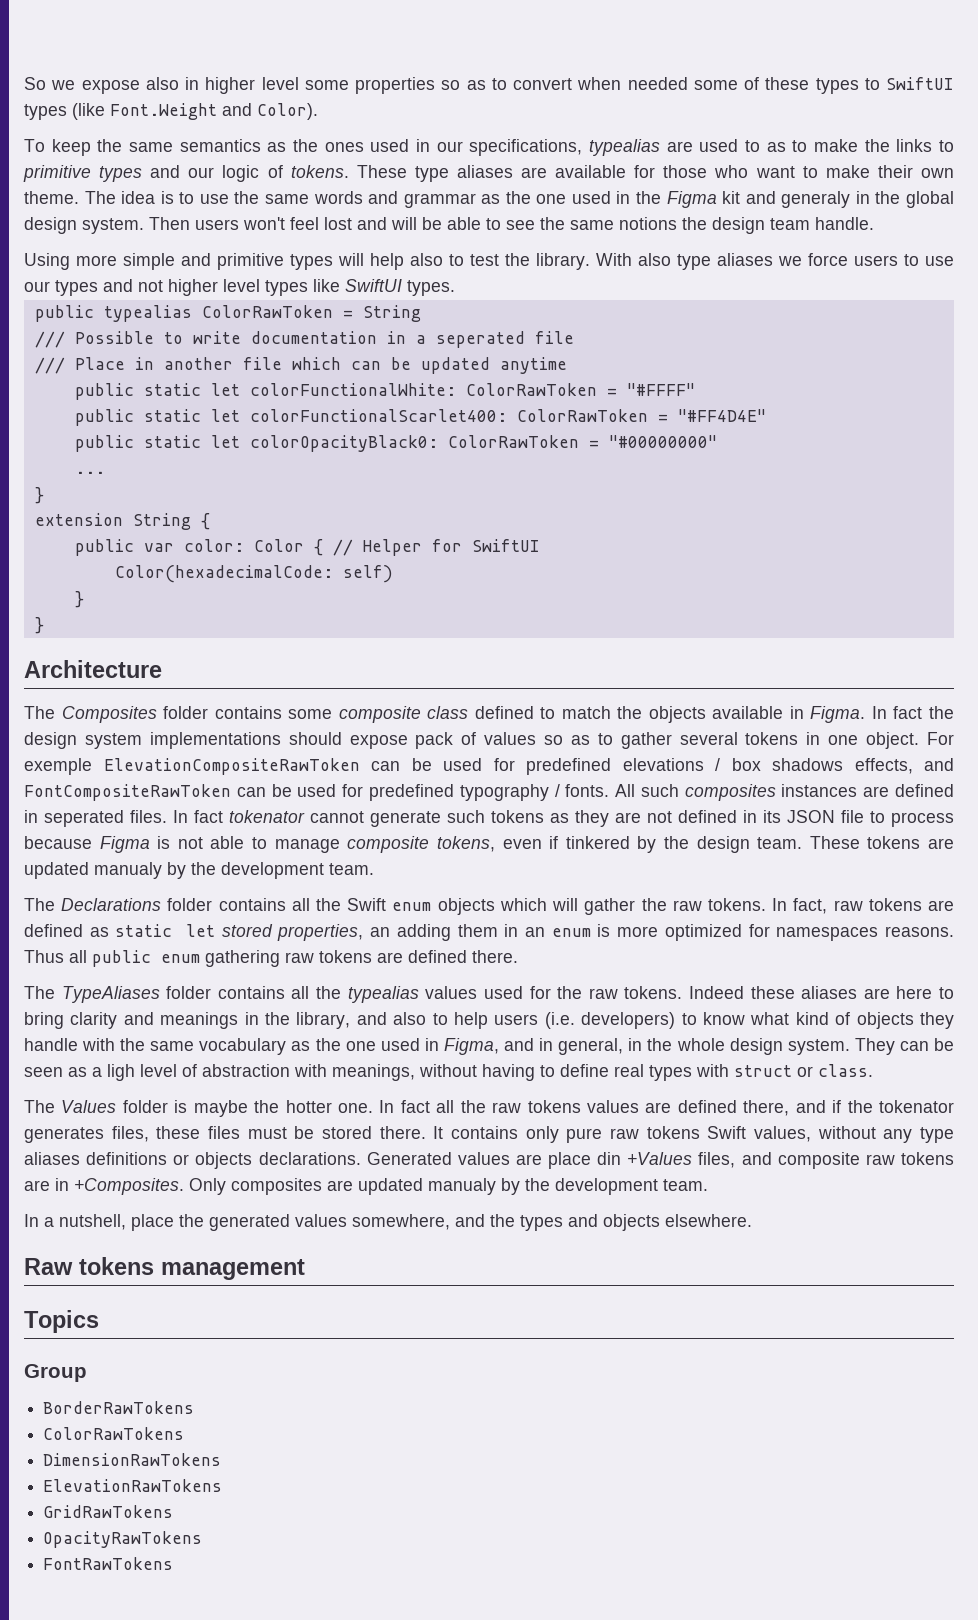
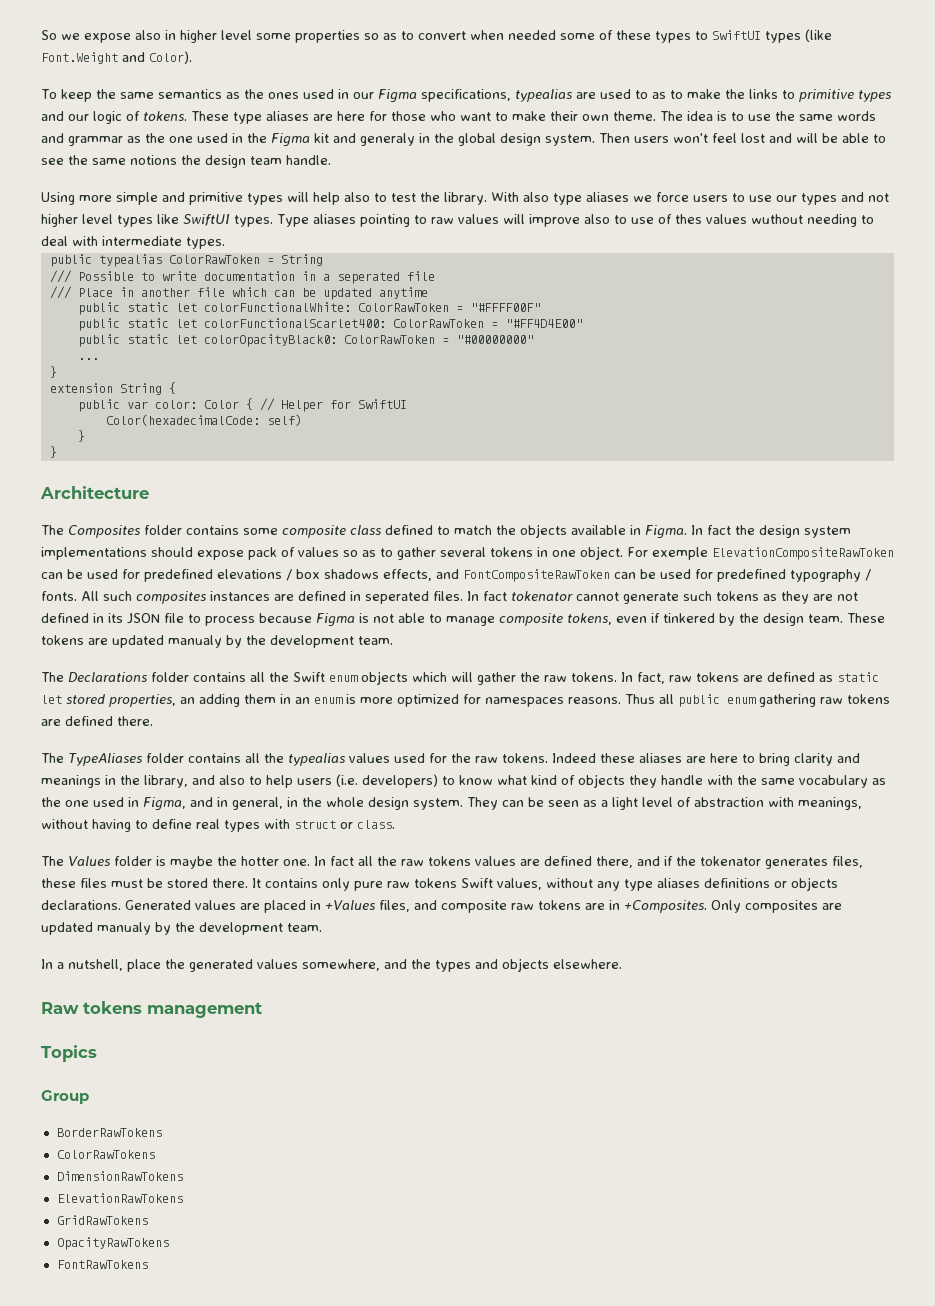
(463, 146) none -> [377,89,417,103] Figma
[555,165,627,178] available -> [337,111,365,121] here
(455, 288) none -> [277,214,874,227] [41,236,225,249] Type aliases pointing to raw values will improve also to use of thes values wuthout needing to deal with intermediate types.
[626,383,695,396] "#FFFF" -> [469,303,540,312] "#FFFF00F"
[677,409,766,422] "#FF4D4E" -> [504,319,582,328] "#FF4D4E00"
[107,1064,135,1081] ligh -> [612,797,638,810] light
[548,1152,622,1169] place din -> [264,900,321,913] placed in

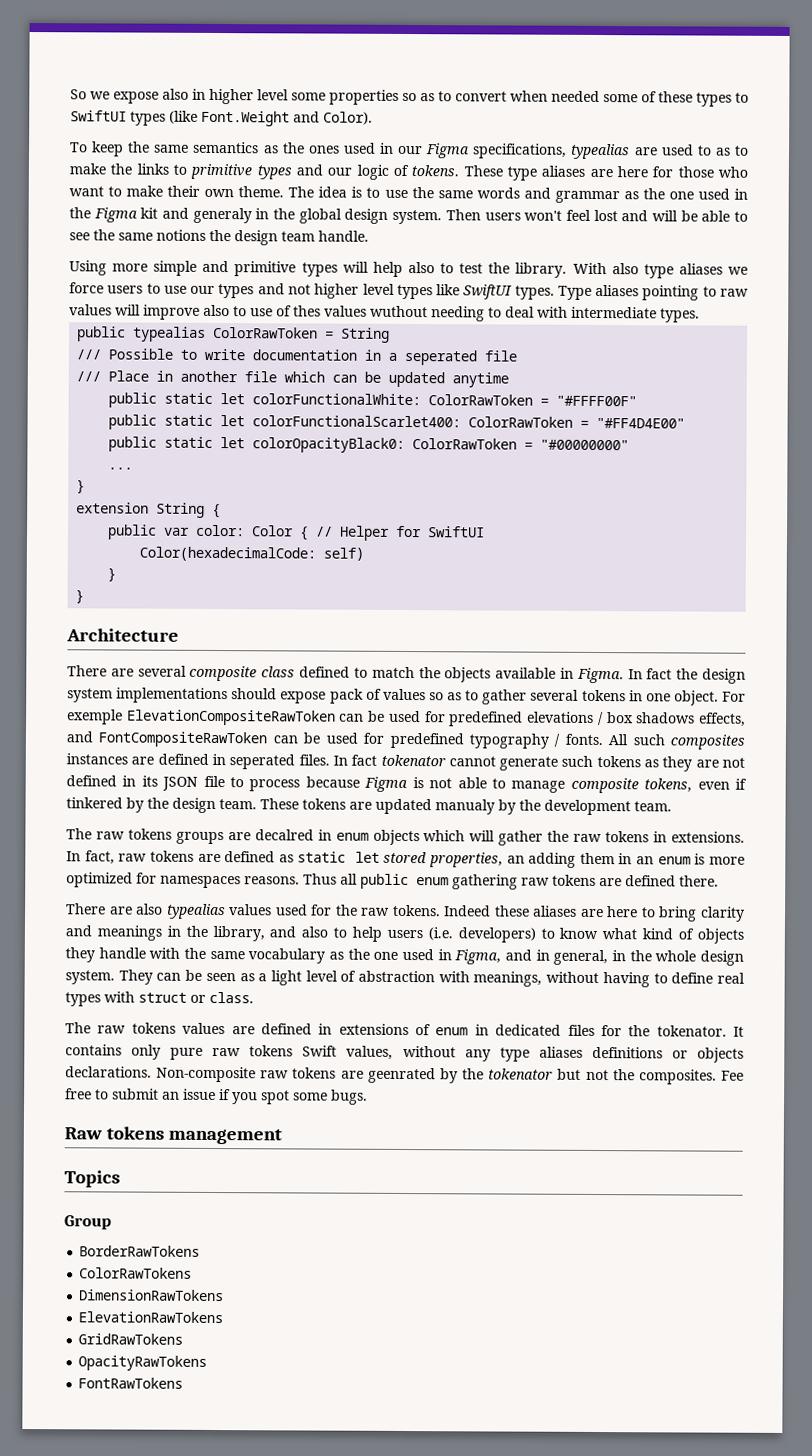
[41,525,278,538] The Composites folder contains some -> [67,665,187,677] There are several
[68,672,325,682] Declarations folder contains all the Swift -> [95,828,332,845] raw tokens groups are decalred in
[571,672,617,682] tokens. -> [605,831,745,843] tokens in extensions.
[41,753,284,766] The TypeAliases folder contains all the -> [66,903,164,915] There are also
[68,856,397,869] Values folder is maybe the hotter one. In fact all the -> (91, 1028) none
[595,856,863,869] [41,878,248,888] there, and if the tokenator generates files, these files must be stored there. -> [318,1023,727,1037] in extensions of enum in dedicated files for the tokenator.
[125,900,842,913] [41,922,322,935] [41,958,622,972] Generated values are placed in +Values files, and composite raw tokens are in +Composites. Only composites are updated manualy by the development team. // In a nutshell, place the generated values somewhere, and the types and objects elsewhere. -> [156,1066,744,1085] [65,1088,368,1105] Non-composite raw tokens are geenrated by the tokenator but not the composites. Fee free to submit an issue if you spot some bugs.

